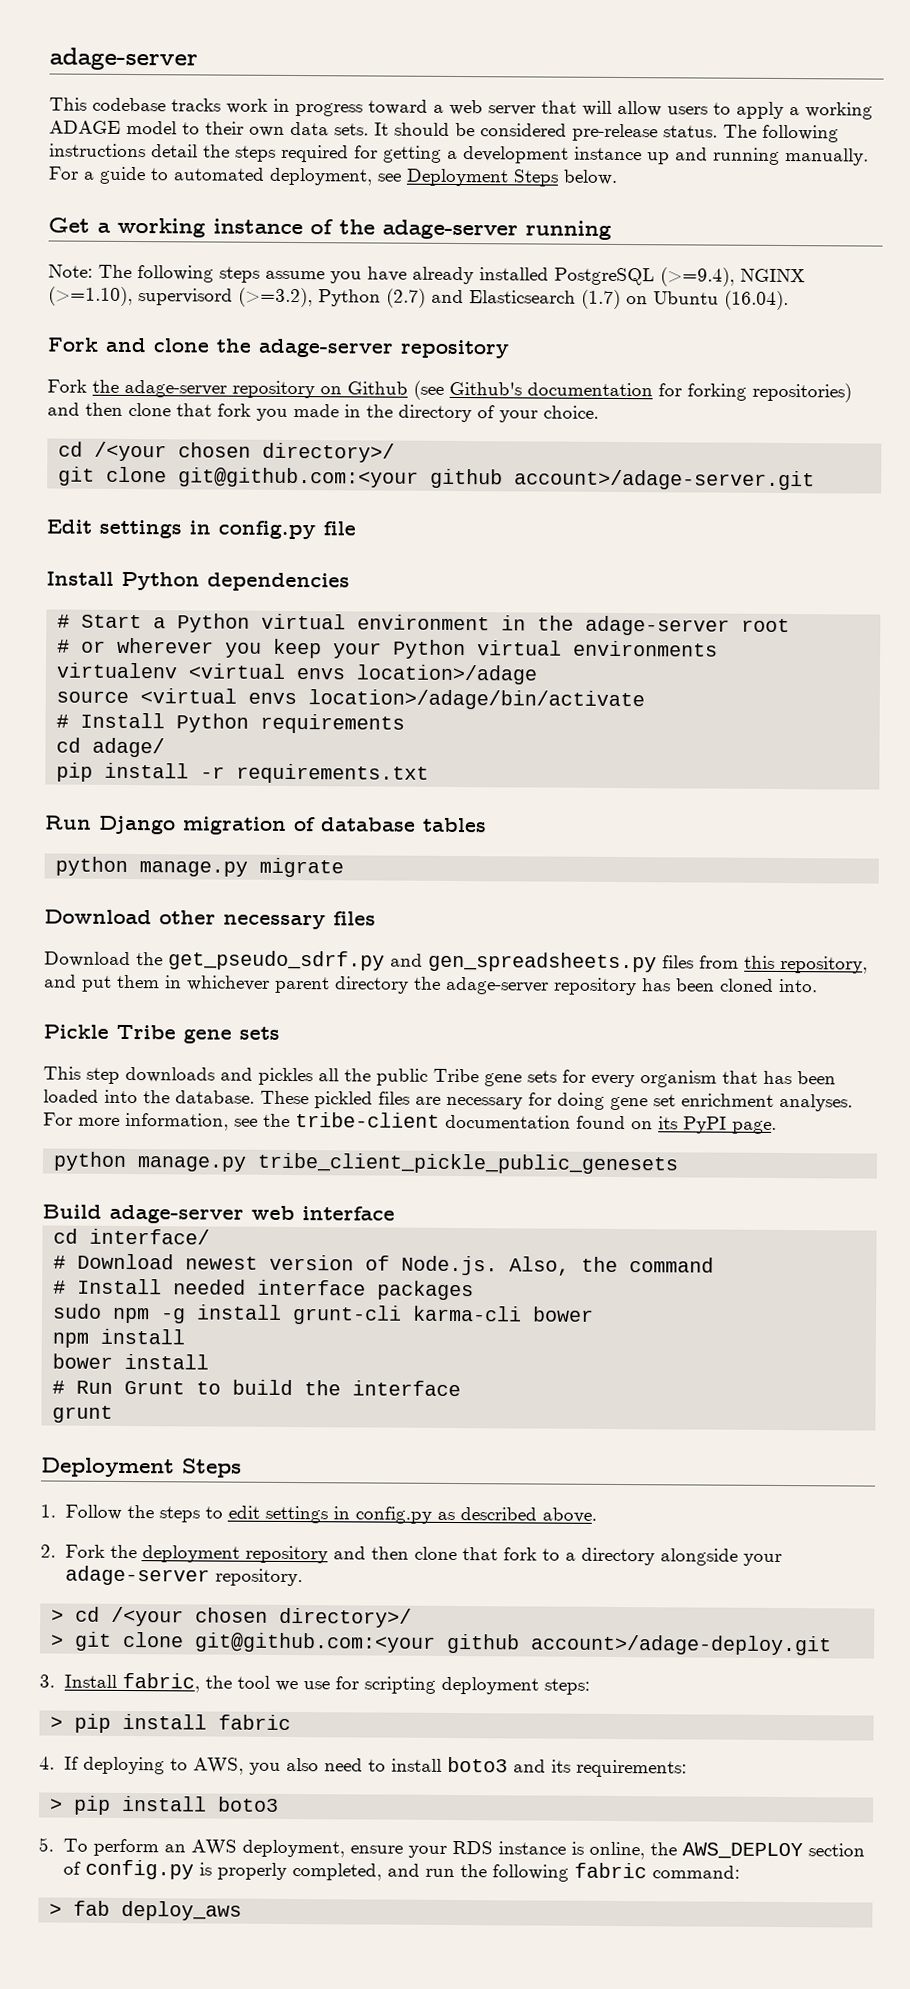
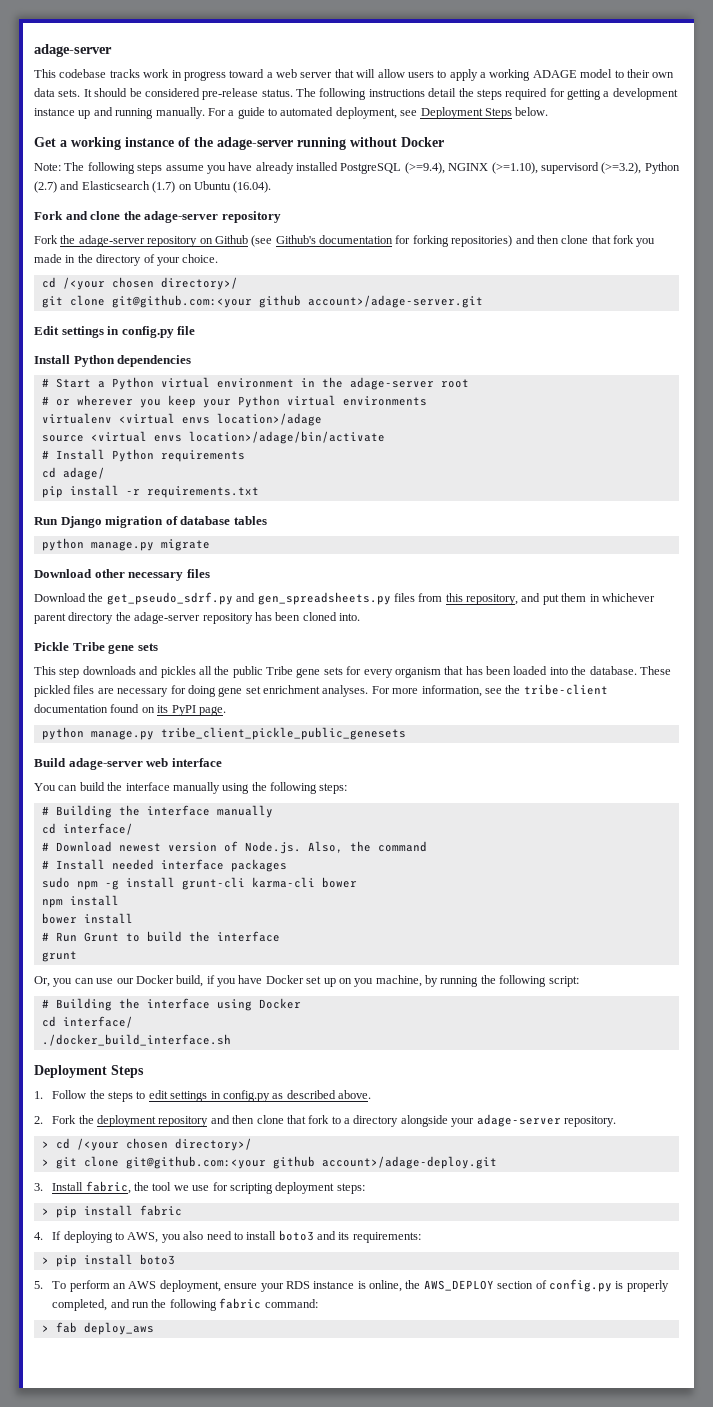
(612, 230) none -> [350,137,444,147] without Docker
(395, 1213) none -> [34,782,348,794] [41,805,273,818] // You can build the interface manually using the following steps: // # Building the interface manually
(114, 1414) none -> [34,975,579,987] [41,998,301,1011] [41,1016,133,1028] [41,1034,231,1046] // Or, you can use our Docker build, if you have Docker set up on you machine, by running the following script: // # Building the interface using Docker // cd interface/ // ./docker_build_interface.sh

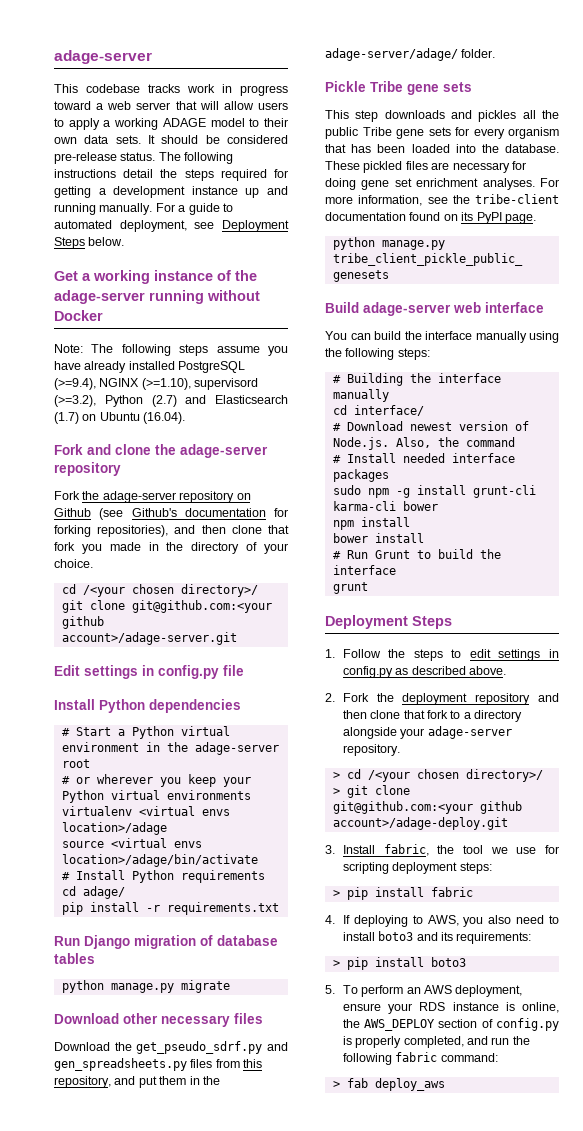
[451,235,513,247] repositories) -> [97,525,169,537] repositories),
[601,593,655,602] [34,612,360,624] whichever parent directory the adage-server repository has been cloned into. -> [202,1076,220,1085] [325,48,496,61] the adage-server/adage/ folder.
[34,975,579,987] [41,998,301,1011] [41,1016,133,1028] [41,1034,231,1046] // Or, you can use our Docker build, if you have Docker set up on you machine, by running the following script: // # Building the interface using Docker // cd interface/ // ./docker_build_interface.sh -> (368, 588) none

